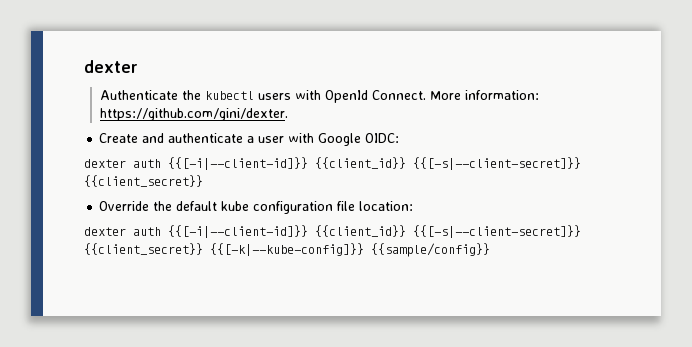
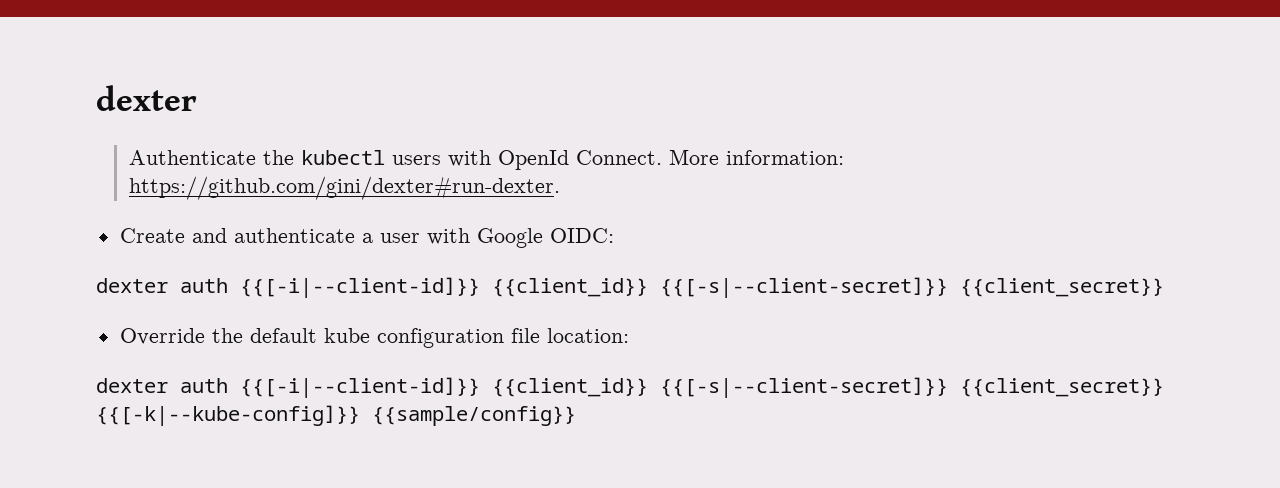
[99,108,288,121] https://github.com/gini/dexter. -> [129,176,561,200] https://github.com/gini/dexter#run-dexter.

